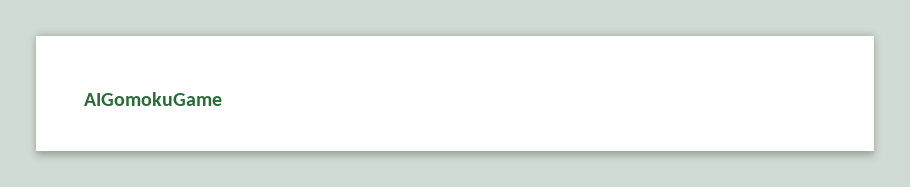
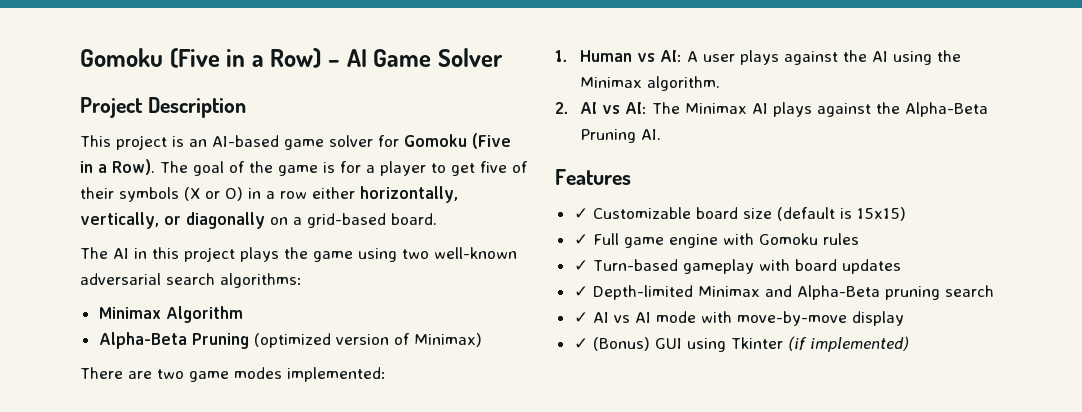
[84,92,222,106] AIGomokuGame -> [80,48,503,68] [80,97,246,118] [80,133,511,150] [80,159,528,176] [80,186,458,203] [80,212,437,229] [80,247,517,262] [80,273,302,288] [98,306,243,323] [98,332,482,349] [80,367,386,382] [555,50,962,65] [580,76,721,91] [555,102,989,117] [580,129,662,143] [555,169,631,185] [573,207,906,221] [573,233,859,248] [573,259,901,274] [573,285,994,300] [573,311,904,326] [573,336,909,352] Gomoku (Five in a Row) – AI Game Solver // Project Description // This project is an AI-based game solver for Gomoku (Five in a Row). The goal of the game is for a player to get five of their symbols (X or O) in a row either horizontally, vertically, or diagonally on a grid-based board. // The AI in this project plays the game using two well-known adversarial search algorithms: // Minimax Algorithm // Alpha-Beta Pruning (optimized version of Minimax) // There are two game modes implemented: // 1. Human vs AI: A user plays against the AI using the Minimax algorithm. // 2. AI vs AI: The Minimax AI plays against the Alpha-Beta Pruning AI. // Features // ✓ Customizable board size (default is 15x15) // ✓ Full game engine with Gomoku rules // ✓ Turn-based gameplay with board updates // ✓ Depth-limited Minimax and Alpha-Beta pruning search // ✓ AI vs AI mode with move-by-move display // ✓ (Bonus) GUI using Tkinter (if implemented)

